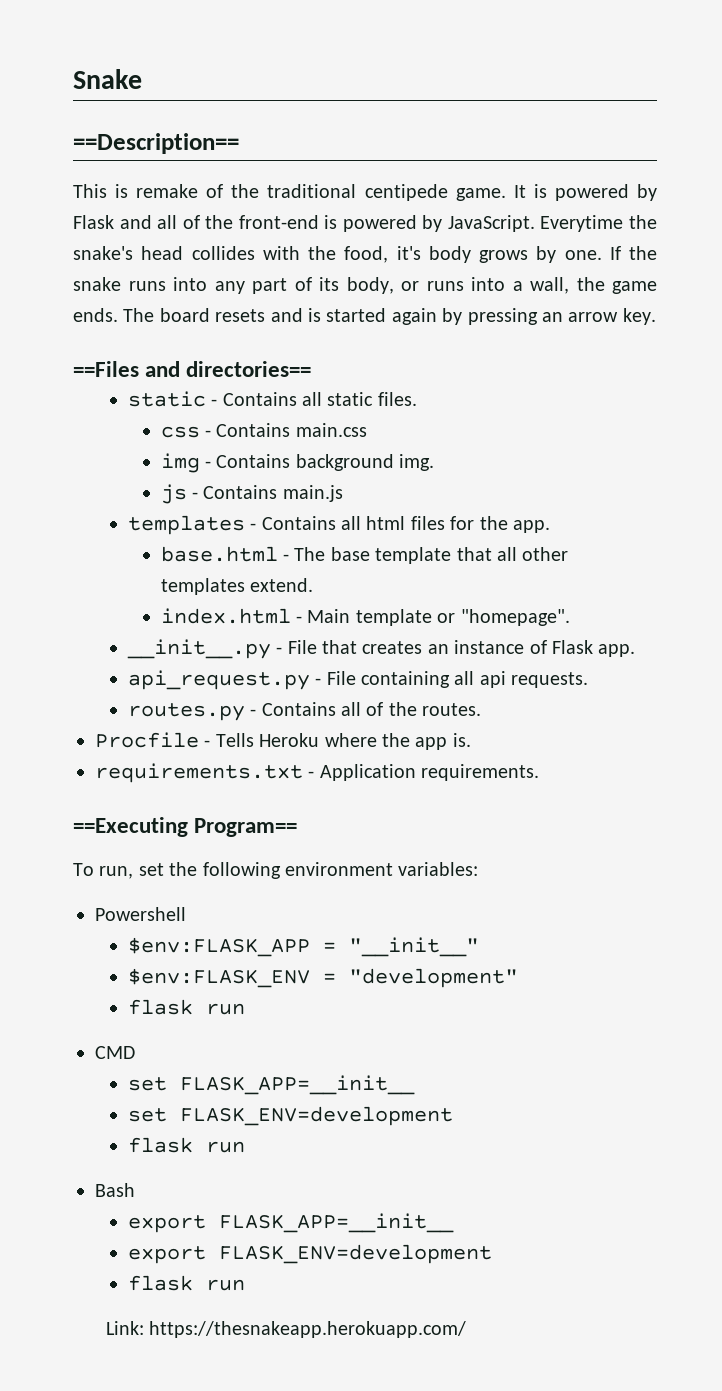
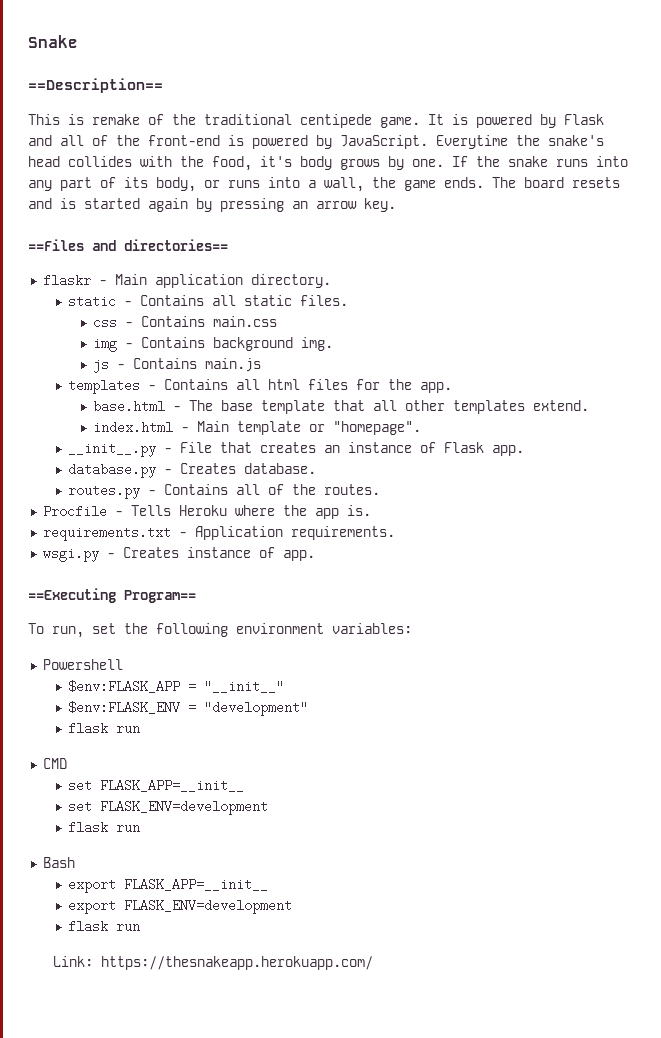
(312, 369) none -> [42,274,331,288] // flaskr - Main application directory.
[127,670,589,690] api_request.py - File containing all api requests. -> [68,463,317,478] database.py - Creates database.
(540, 772) none -> [42,547,315,562] // wsgi.py - Creates instance of app.

